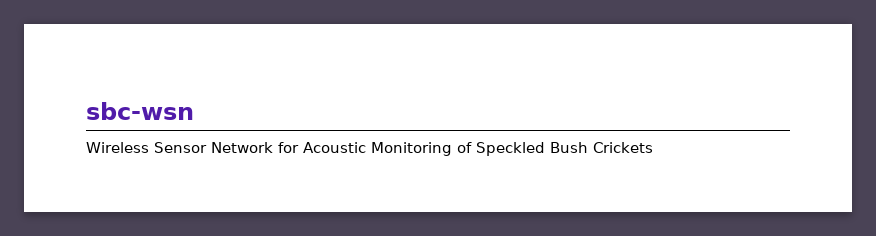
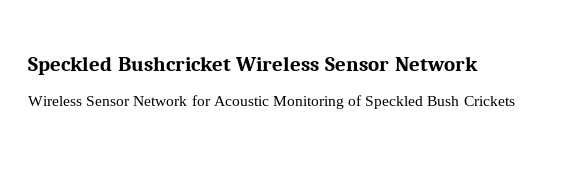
[86,102,194,120] sbc-wsn -> [28,56,478,75] Speckled Bushcricket Wireless Sensor Network

